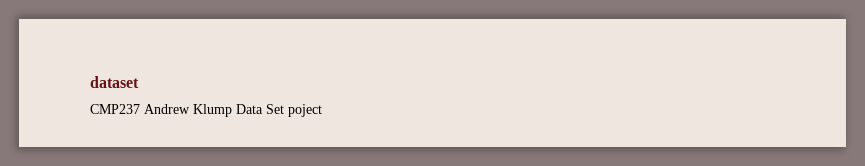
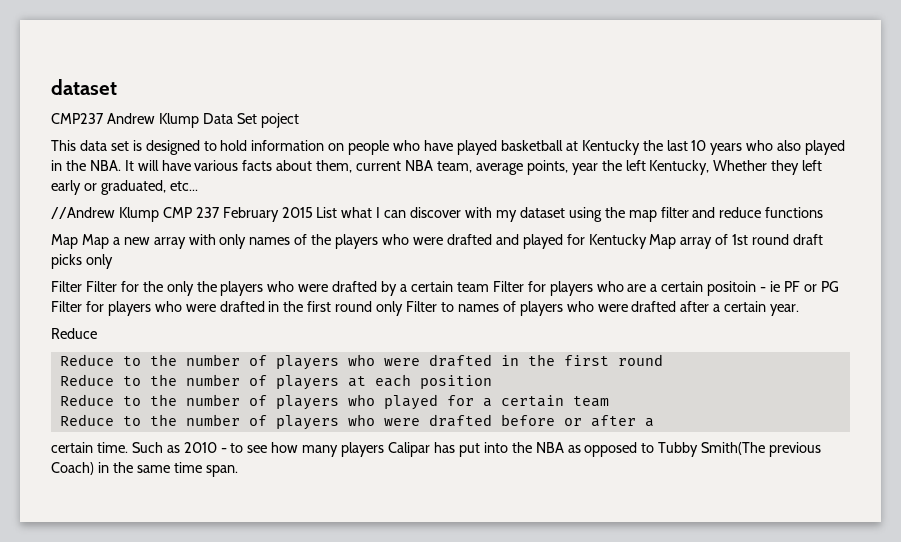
(322, 110) none -> [51,140,846,155] [51,160,823,175] [51,180,198,195] [51,207,824,222] [51,234,824,249] [51,254,113,269] [51,281,839,296] [51,301,800,316] [51,328,97,339] [59,354,663,370] [59,374,492,390] [59,394,609,410] [59,414,654,430] [51,442,822,457] [51,462,238,477] // This data set is designed to hold information on people who have played basketball at Kentucky the last 10 years who also played in the NBA. It will have various facts about them, current NBA team, average points, year the left Kentucky, Whether they left early or graduated, etc... // //Andrew Klump CMP 237 February 2015 List what I can discover with my dataset using the map filter and reduce functions // Map Map a new array with only names of the players who were drafted and played for Kentucky Map array of 1st round draft picks only // Filter Filter for the only the players who were drafted by a certain team Filter for players who are a certain positoin - ie PF or PG Filter for players who were drafted in the first round only Filter to names of players who were drafted after a certain year. // Reduce // Reduce to the number of players who were drafted in the first round // Reduce to the number of players at each position // Reduce to the number of players who played for a certain team // Reduce to the number of players who were drafted before or after a // certain time. Such as 2010 - to see how many players Calipar has put into the NBA as opposed to Tubby Smith(The previous Coach) in the same time span.

